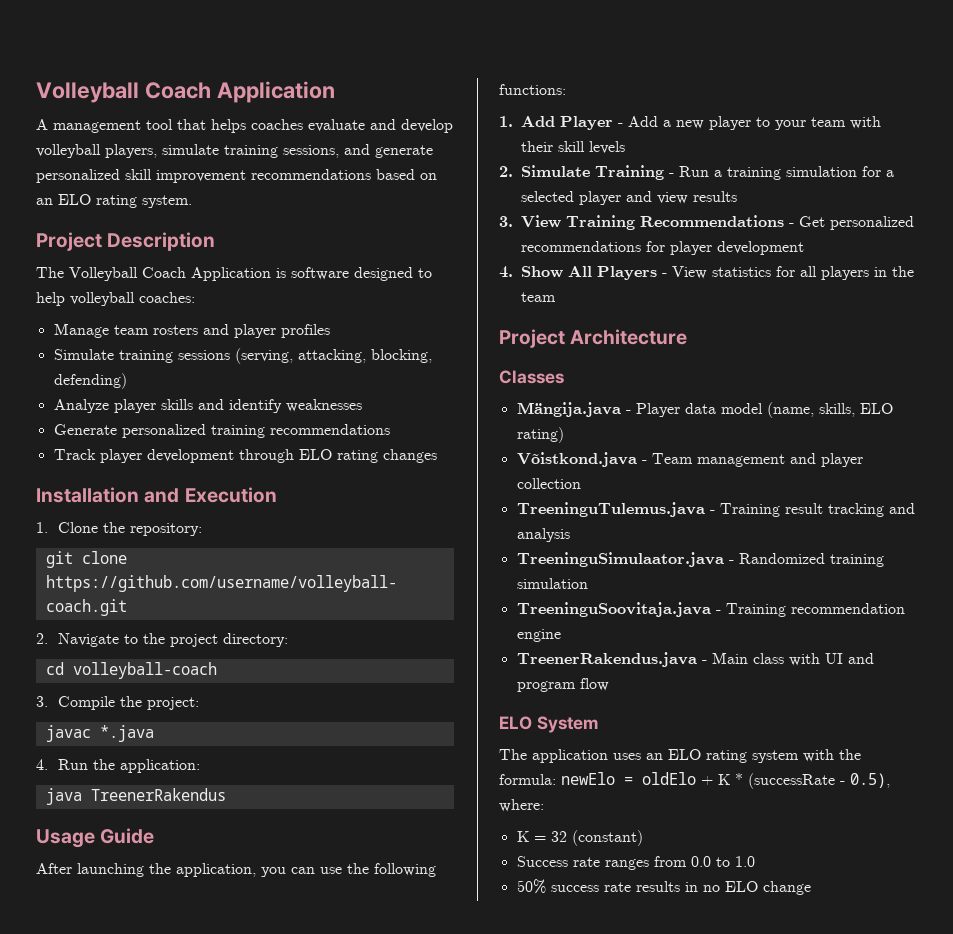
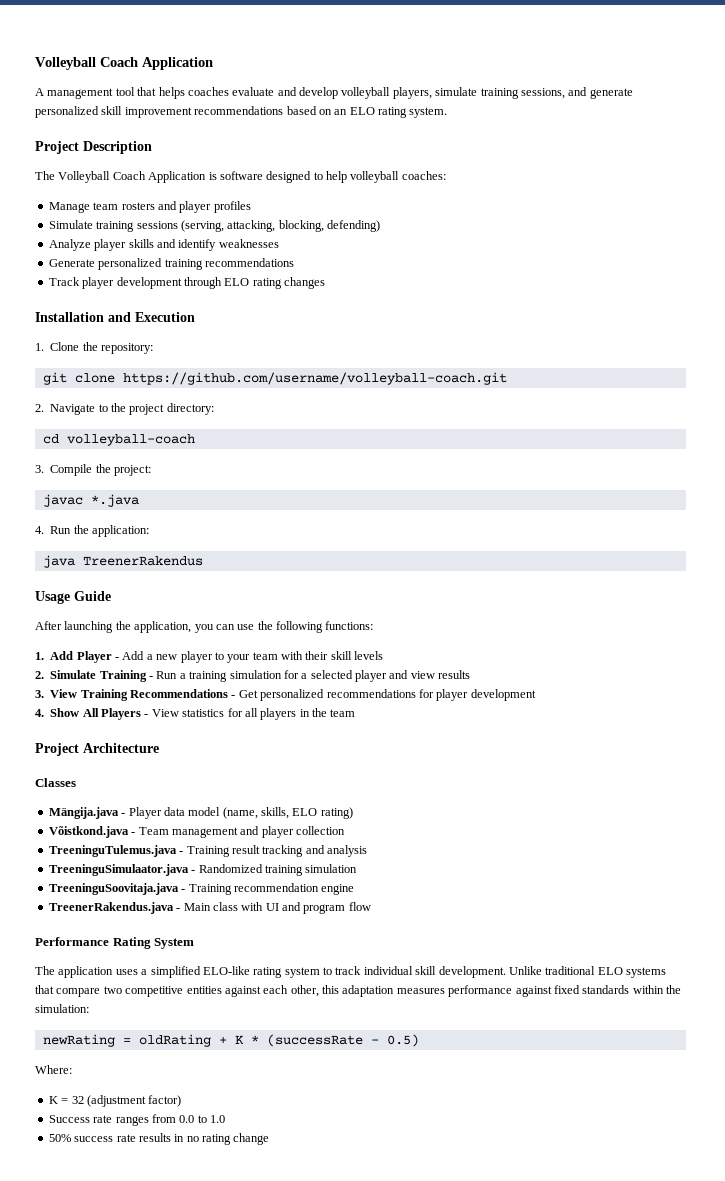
[499,716,532,730] ELO -> [35,937,151,949] Performance Rating
[646,749,861,763] [499,772,696,785] an ELO rating system with the formula: newElo = oldElo -> [141,966,666,978] [35,985,681,997] [35,1004,89,1013] [42,1034,211,1047] a simplified ELO-like rating system to track individual skill development. Unlike traditional ELO systems that compare two competitive entities against each other, this adaptation measures performance against fixed standards within the simulation: // newRating = oldRating
[850,773,890,788] [499,799,544,812] 0.5), where: -> [386,1034,419,1047] [35,1065,72,1074] 0.5) // Where:
[571,830,643,846] (constant) -> [86,1095,182,1107] (adjustment factor)
[724,881,758,892] ELO -> [202,1134,231,1145] rating

